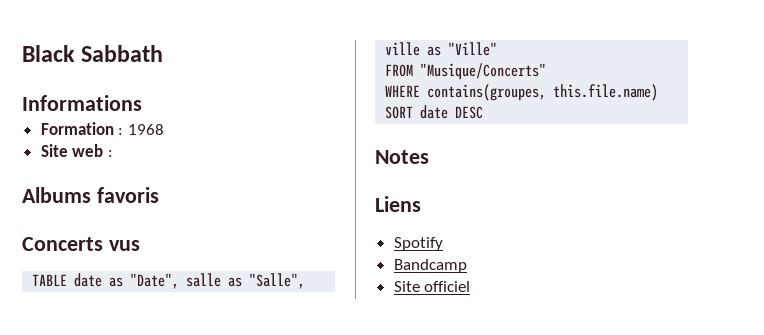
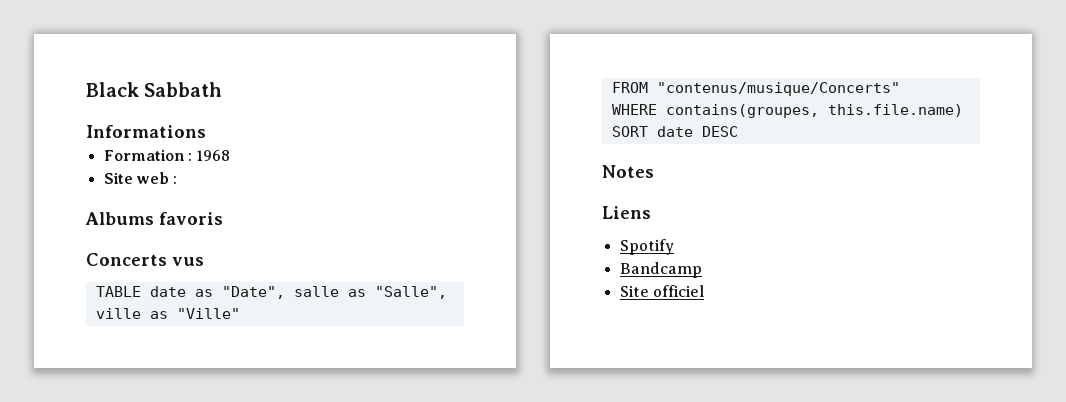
[420,63,547,80] "Musique/Concerts" -> [656,82,900,96] "contenus/musique/Concerts"

